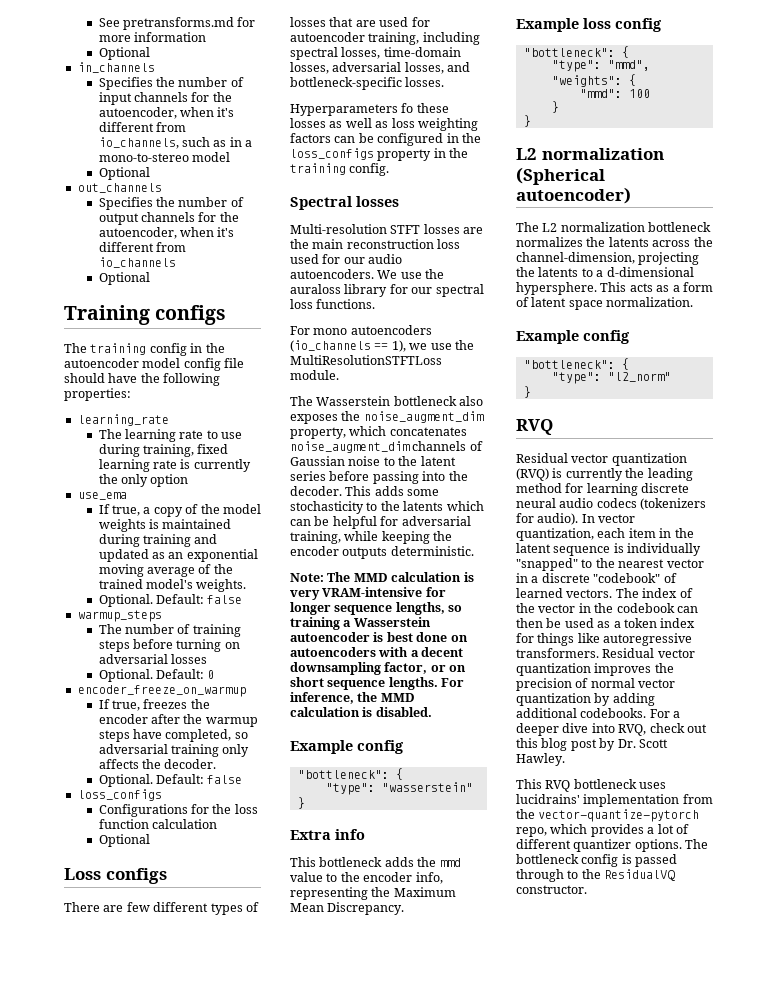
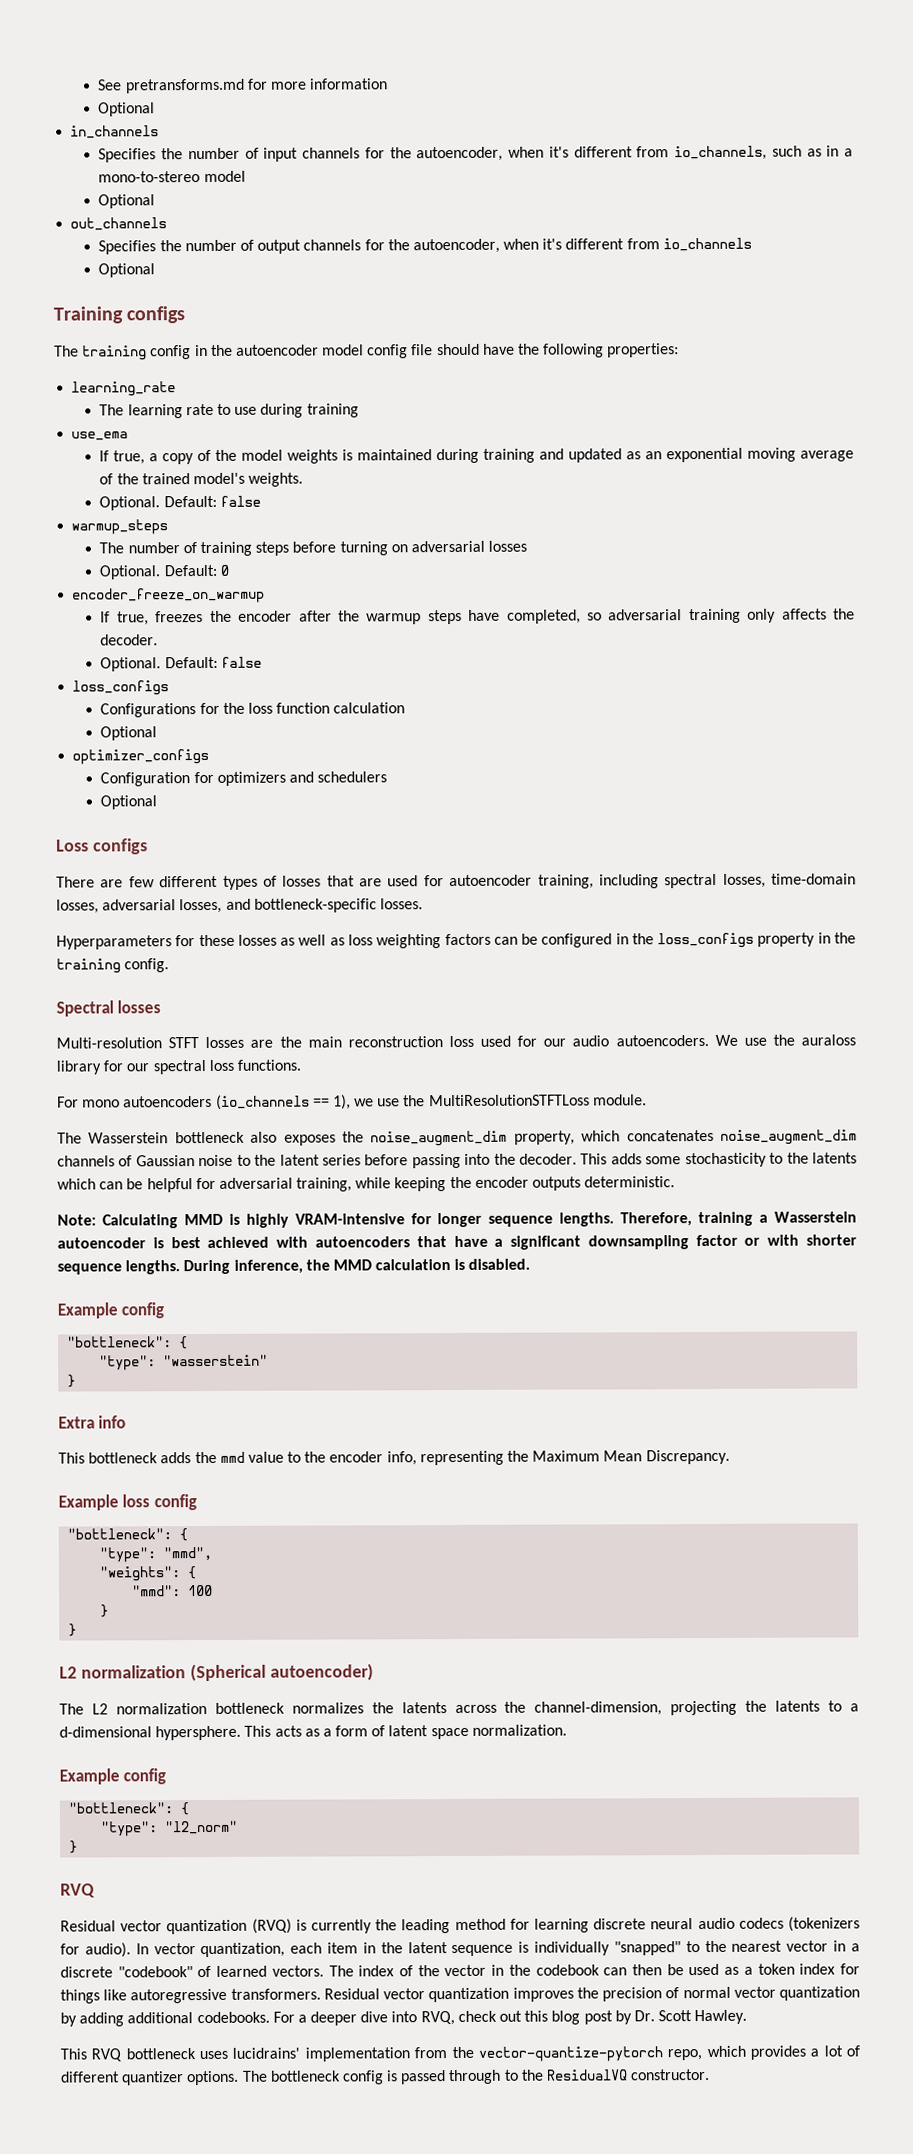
[143,444,229,457] [98,459,251,472] [98,474,189,487] training, fixed learning rate is currently the only option -> [306,403,359,418] training
(150, 840) none -> [72,748,210,765] [100,771,388,787] [100,795,158,810] // optimizer_configs // Configuration for optimizers and schedulers // Optional
[401,103,414,113] fo -> [175,935,196,947] for
[327,572,474,582] [290,590,320,600] The MMD calculation is very -> [101,1213,289,1229] Calculating MMD is highly
[395,602,463,615] lengths, so -> [559,1212,693,1227] lengths. Therefore,
[416,632,468,642] [290,647,464,657] [290,662,467,675] [290,677,465,690] done on autoencoders with a decent downsampling factor, or on short sequence lengths. For -> [207,1234,858,1250] [57,1259,231,1275] achieved with autoencoders that have a significant downsampling factor or with shorter sequence lengths. During

